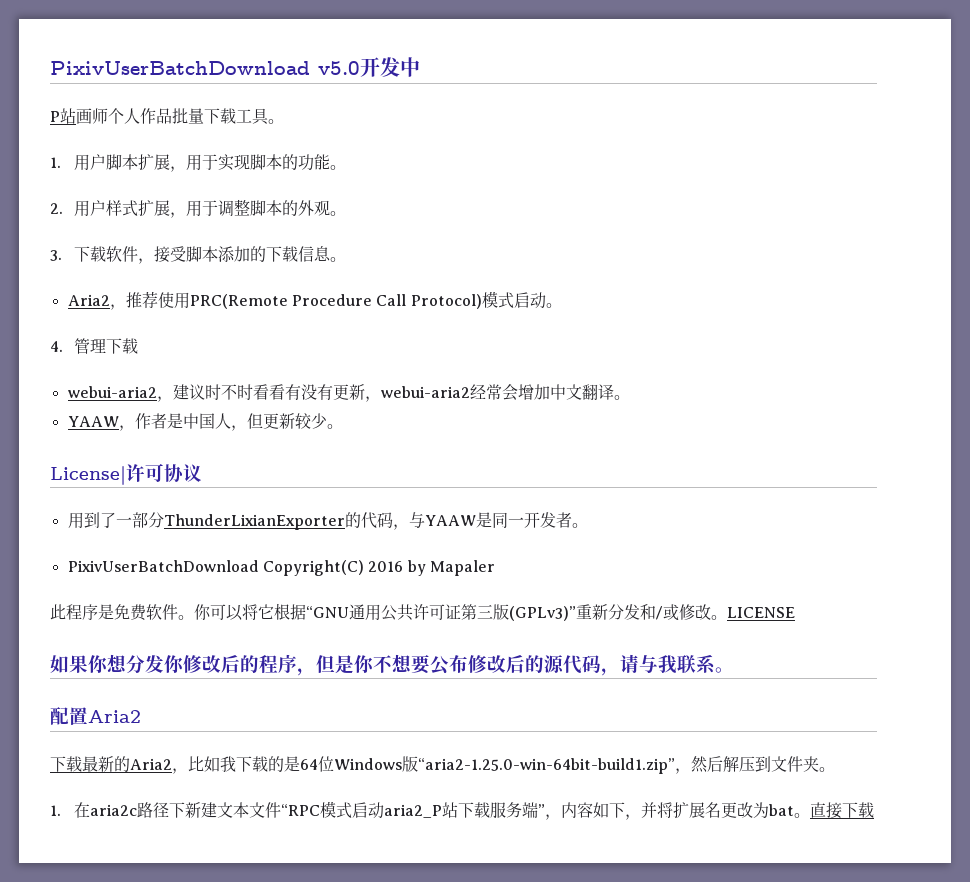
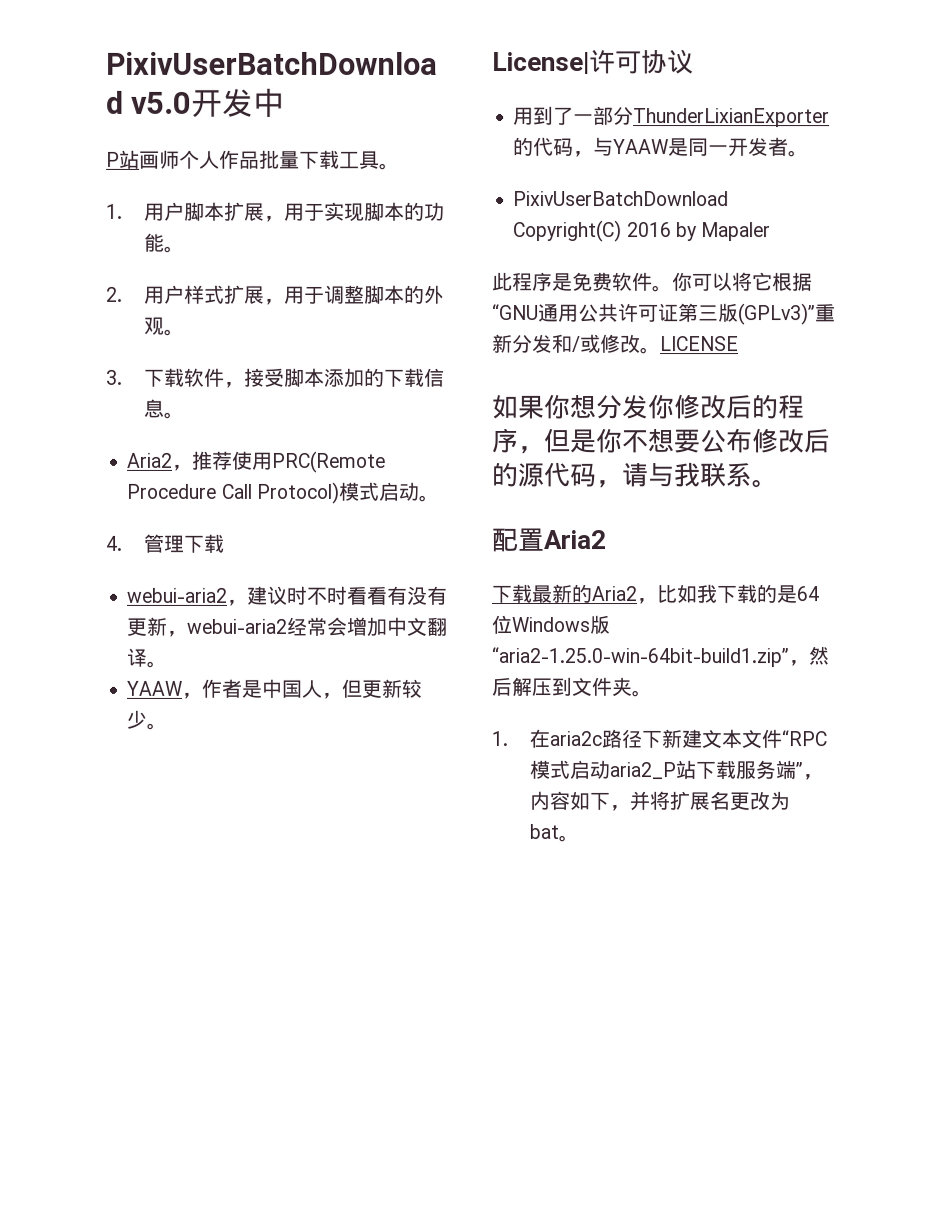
[809,802,874,819] 直接下载 -> (580, 839) none

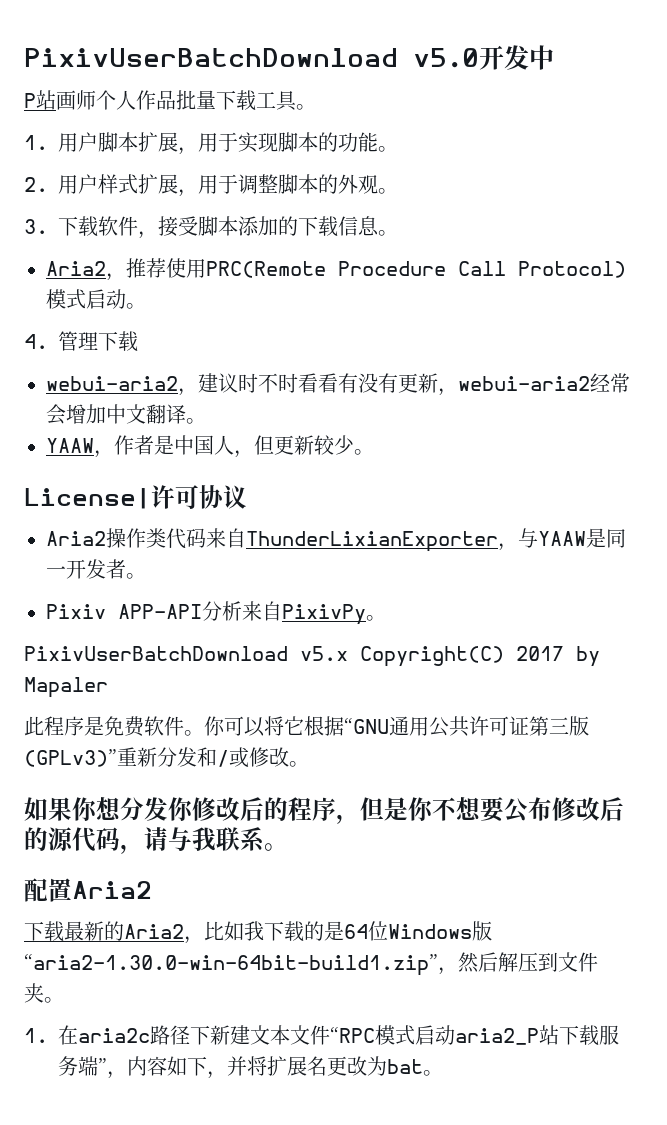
[513,106,831,128] [513,137,575,157] 用到了一部分ThunderLixianExporter的代码 -> [46,528,498,552] Aria2操作类代码来自ThunderLixianExporter
[513,191,730,207] [513,220,672,243] PixivUserBatchDownload Copyright(C) 2016 -> [46,601,386,625] [24,646,564,667] Pixiv APP-API分析来自PixivPy。 // PixivUserBatchDownload v5.x Copyright(C) 2017
[660,336,739,352] LICENSE -> (309, 764) none
[491,647,789,668] “aria2-1.25.0-win-64bit-build1.zip” -> [24,954,438,976] “aria2-1.30.0-win-64bit-build1.zip”

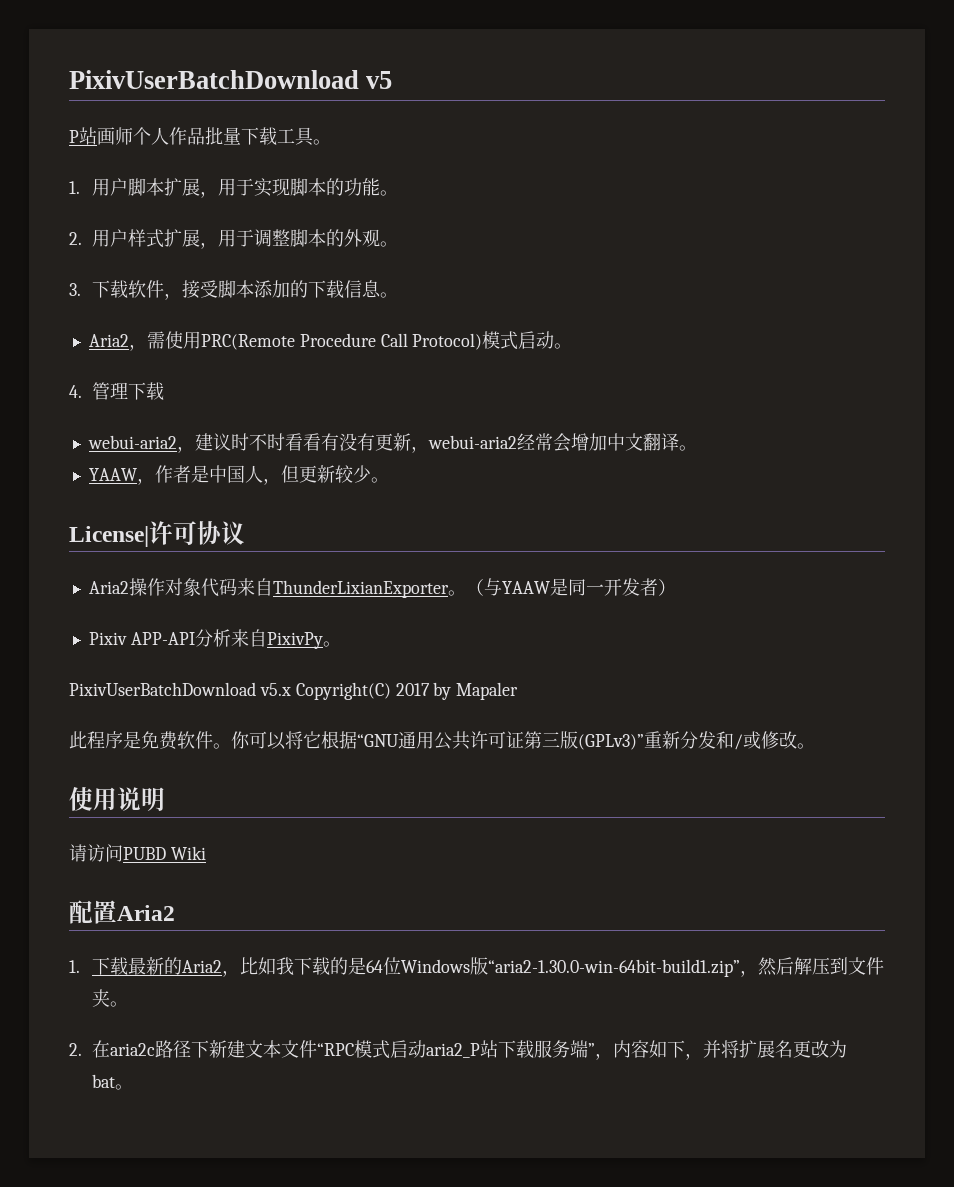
[24,45,554,70] PixivUserBatchDownload v5.0开发中 -> [69,70,393,89] PixivUserBatchDownload v5
[126,258,166,278] 推荐 -> [146,331,165,349] 需
[146,528,166,548] 类 -> [164,578,201,596] 对象
[498,543,518,551] ， -> [447,579,484,596] 。（
[126,573,146,579] 。 -> [657,579,676,596] ）
[24,797,624,824] [24,827,288,854] 如果你想分发你修改后的程序，但是你不想要公布修改后的源代码，请与我联系。 -> [69,787,165,811] [69,844,206,862] 使用说明 // 请访问PUBD Wiki
(152, 890) none -> [69,960,80,973] 1.
[24,1028,48,1043] 1. -> [69,1043,82,1056] 2.

